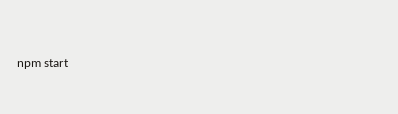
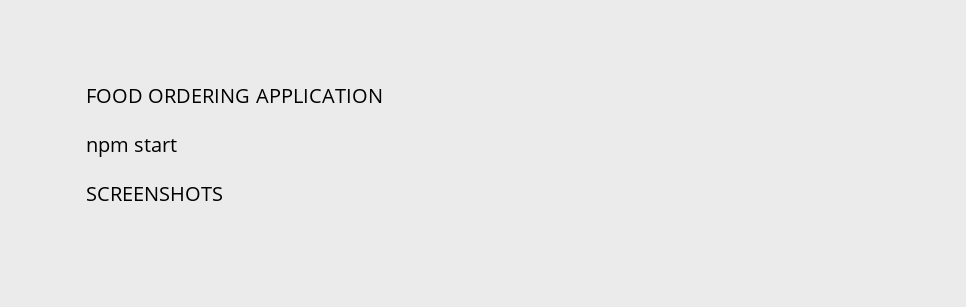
(17, 65) none -> [86,89,383,103] FOOD ORDERING APPLICATION //
(70, 63) none -> [86,187,223,201] // SCREENSHOTS

